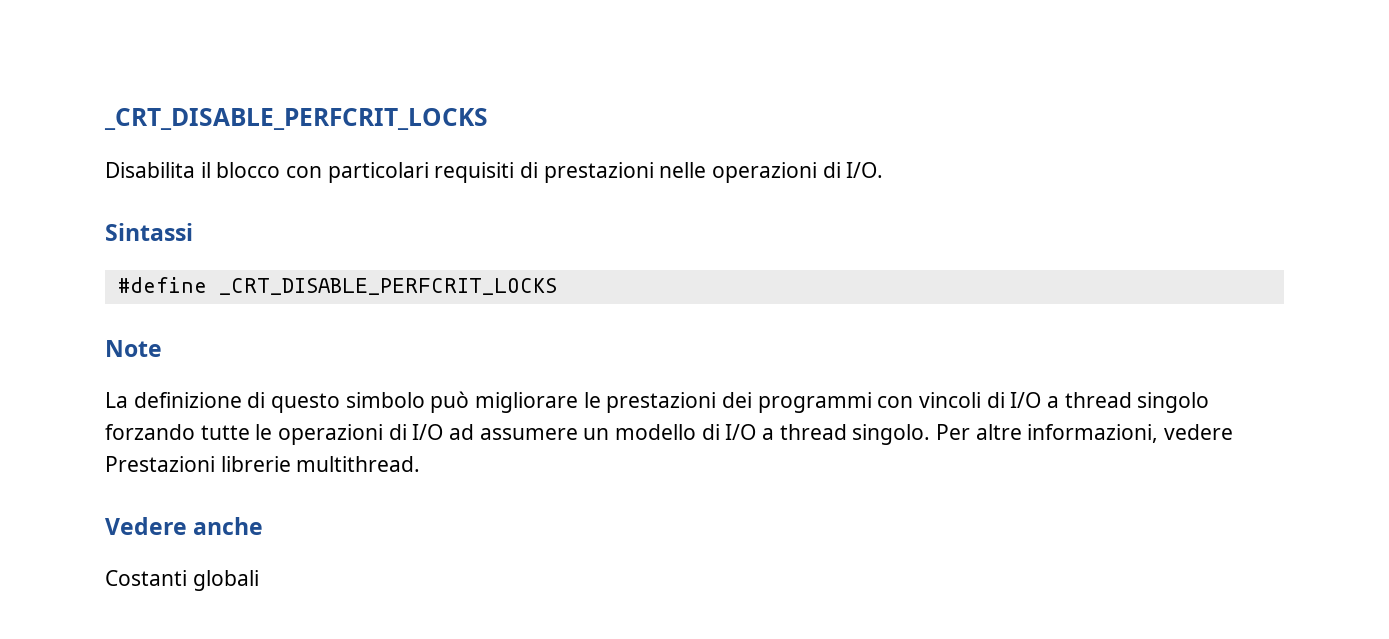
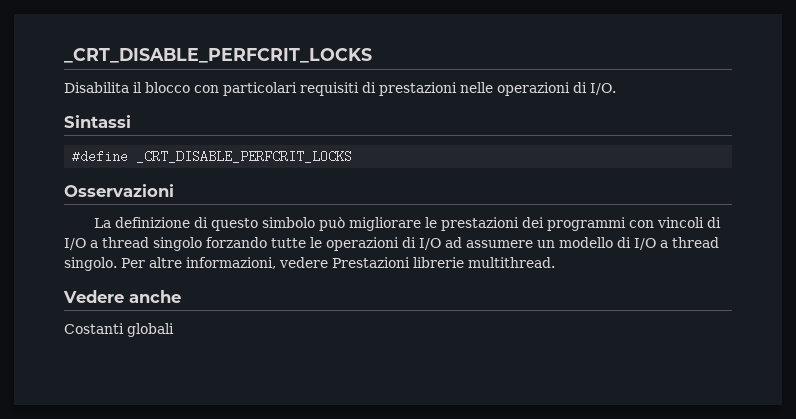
[105,340,162,357] Note -> [64,184,174,197] Osservazioni

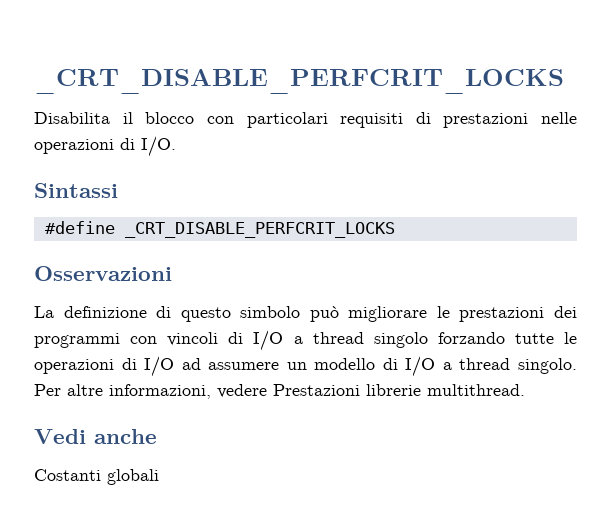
[63,290,124,303] Vedere -> [34,429,86,444] Vedi

